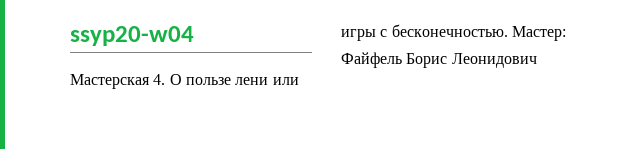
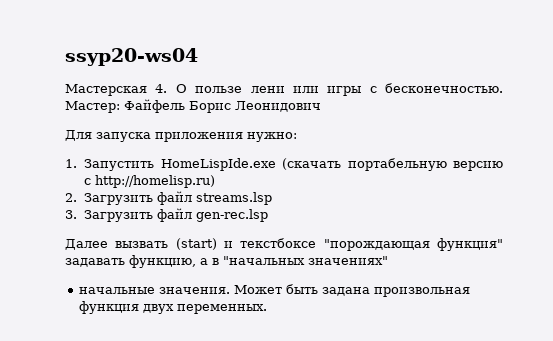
[70,26,194,46] ssyp20-w04 -> [65,48,198,66] ssyp20-ws04
(537, 60) none -> [65,130,297,142] [65,158,503,171] [84,175,216,188] [65,191,273,205] [65,208,269,222] [65,238,503,251] [65,255,388,268] [79,284,471,297] [79,301,268,314] // Для запуска приложения нужно: // 1. Запустить HomeLispIde.exe (скачать портабельную версию с http://homelisp.ru) // 2. Загрузить файл streams.lsp // 3. Загрузить файл gen-rec.lsp // Далее вызвать (start) и текстбоксе "порождающая функция" задавать функцию, а в "начальных значениях" // начальные значения. Может быть задана произвольная функция двух переменных.

